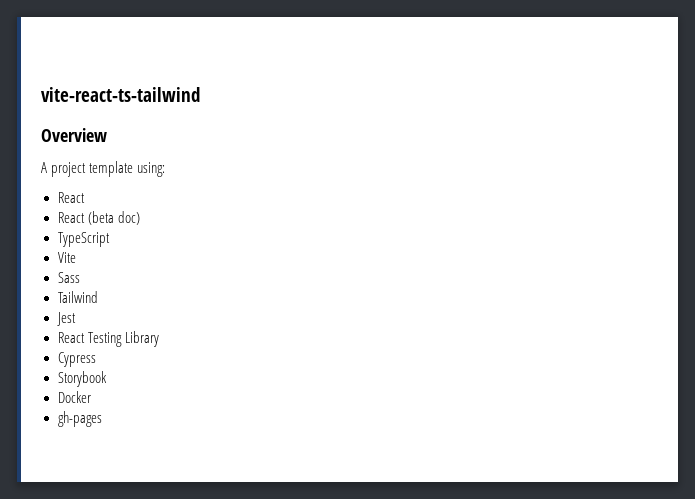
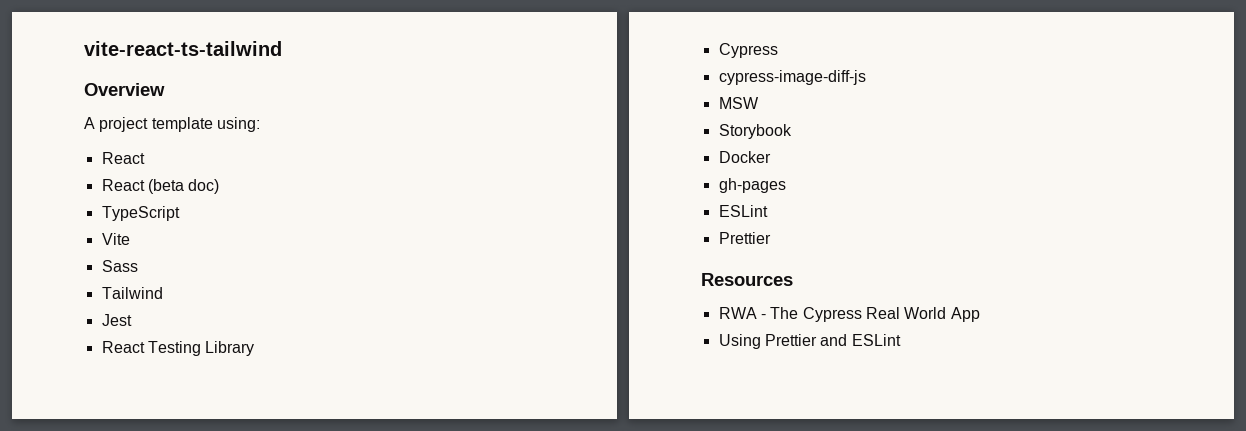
(96, 359) none -> [718,70,866,85] [718,97,759,109] // cypress-image-diff-js // MSW
(102, 419) none -> [718,205,768,217] [718,232,771,244] [701,273,793,286] [718,307,980,322] [718,334,901,349] // ESLint // Prettier // Resources // RWA - The Cypress Real World App // Using Prettier and ESLint

